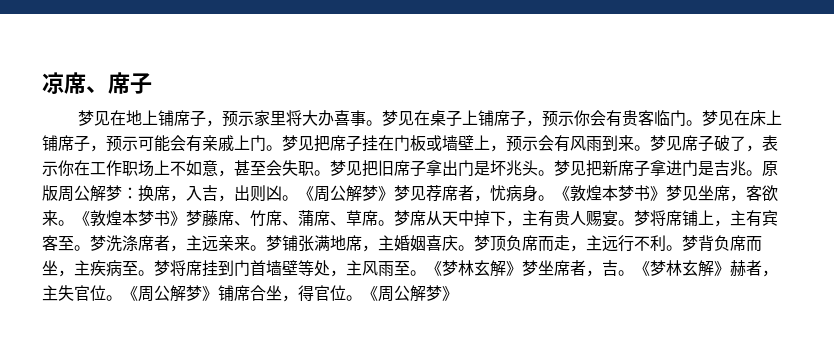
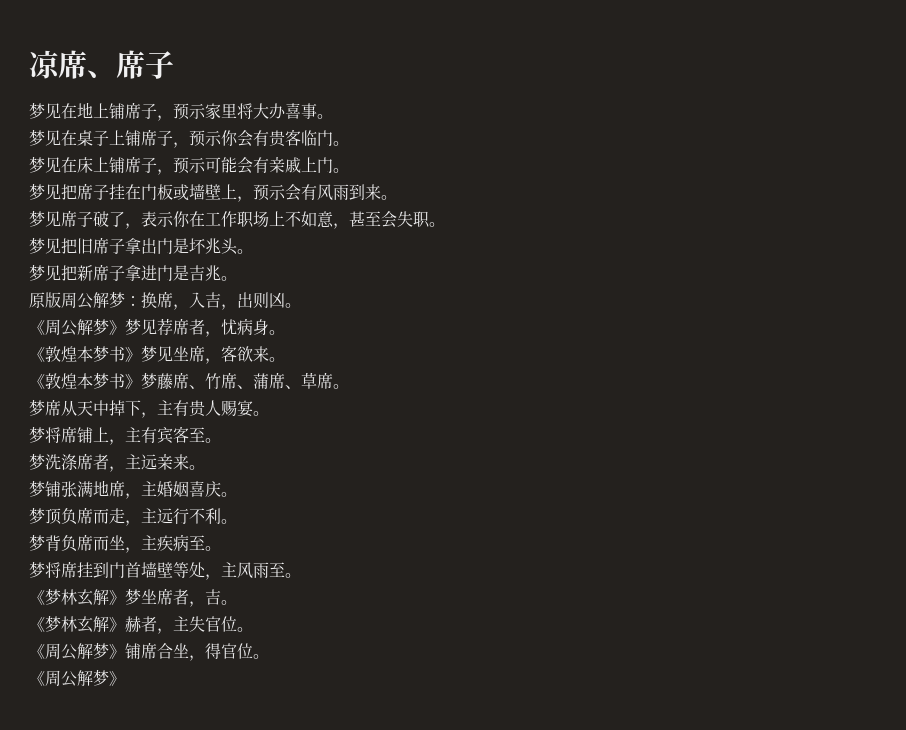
(382, 123) none -> (333, 116) //
(702, 123) none -> (349, 143) //
(282, 148) none -> (349, 170) //
(650, 148) none -> (397, 197) //
(330, 173) none -> (445, 224) //
(554, 173) none -> (253, 251) //
(762, 173) none -> (237, 278) //
(298, 198) none -> (301, 305) //
(554, 198) none -> (285, 332) //
(74, 223) none -> (285, 359) //
(394, 223) none -> (349, 386) //
(634, 223) none -> (269, 413) //
(90, 248) none -> (221, 440) //
(266, 248) none -> (205, 467) //
(474, 248) none -> (237, 494) //
(682, 248) none -> (237, 521) //
(154, 273) none -> (221, 548) //
(426, 273) none -> (301, 575) //
(634, 273) none -> (237, 602) //
(122, 298) none -> (253, 629) //
(362, 298) none -> (269, 656) //

